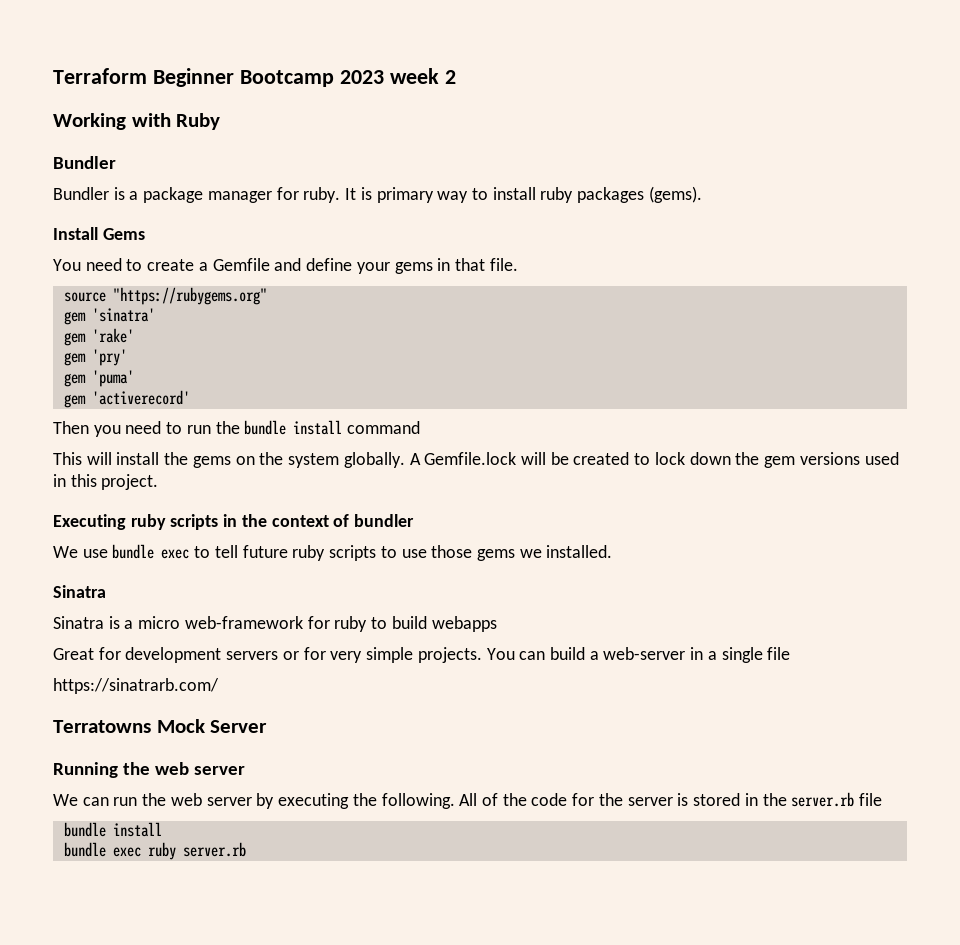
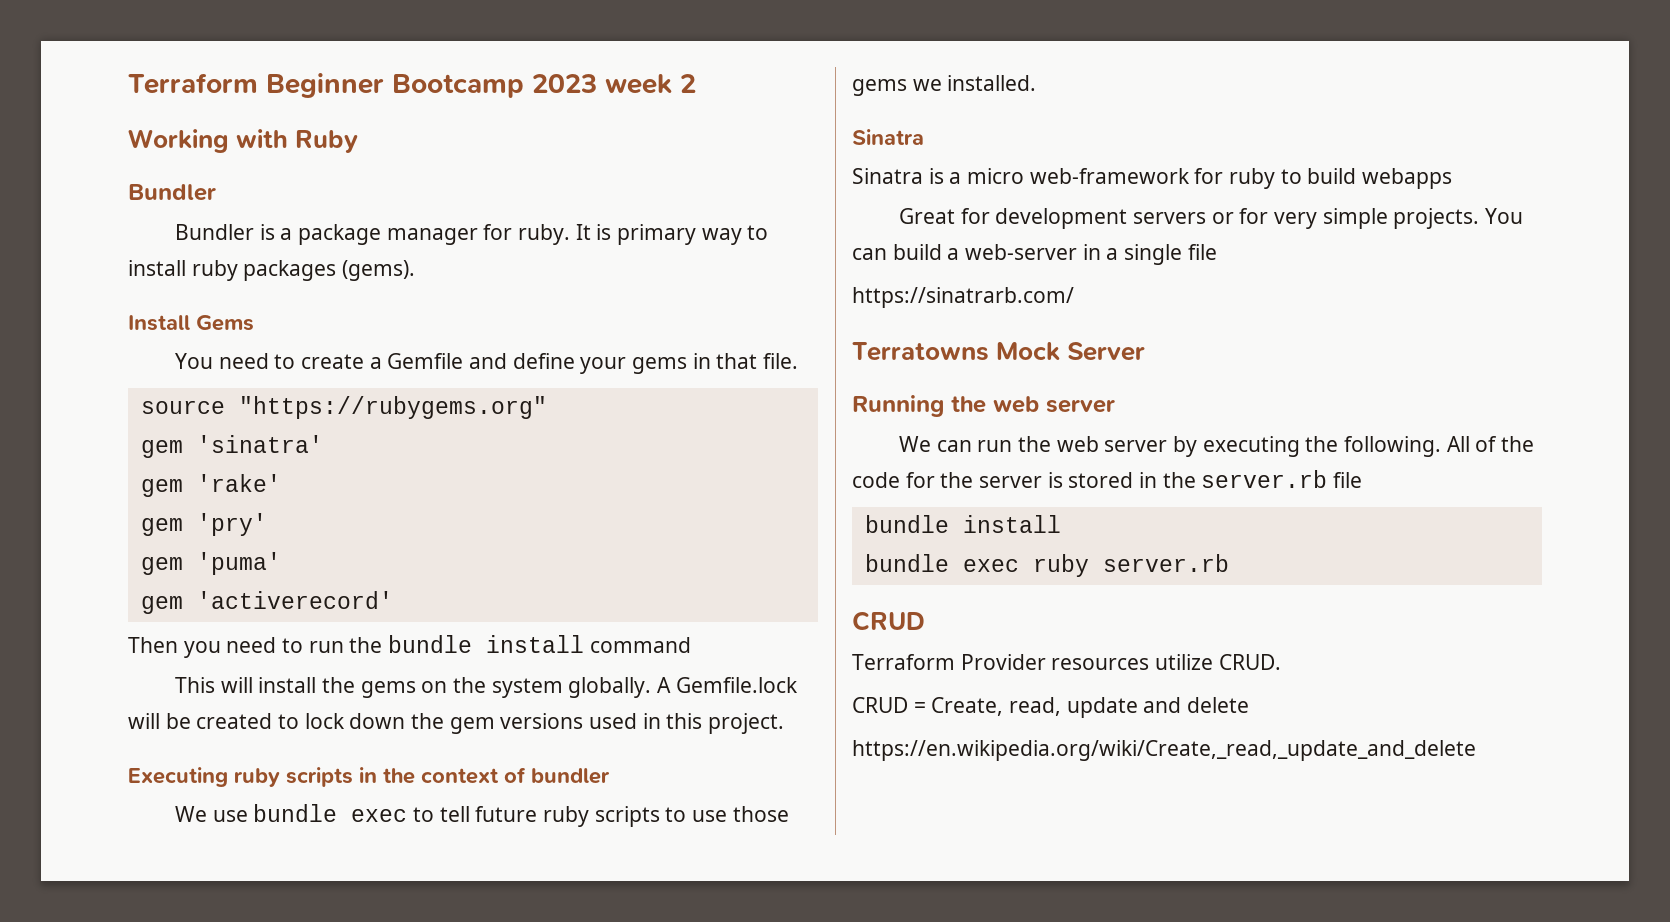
(246, 849) none -> [852,611,925,631] [852,654,1281,670] [852,697,1250,718] [852,740,1476,761] // CRUD // Terraform Provider resources utilize CRUD. // CRUD = Create, read, update and delete // https://en.wikipedia.org/wiki/Create,_read,_update_and_delete

